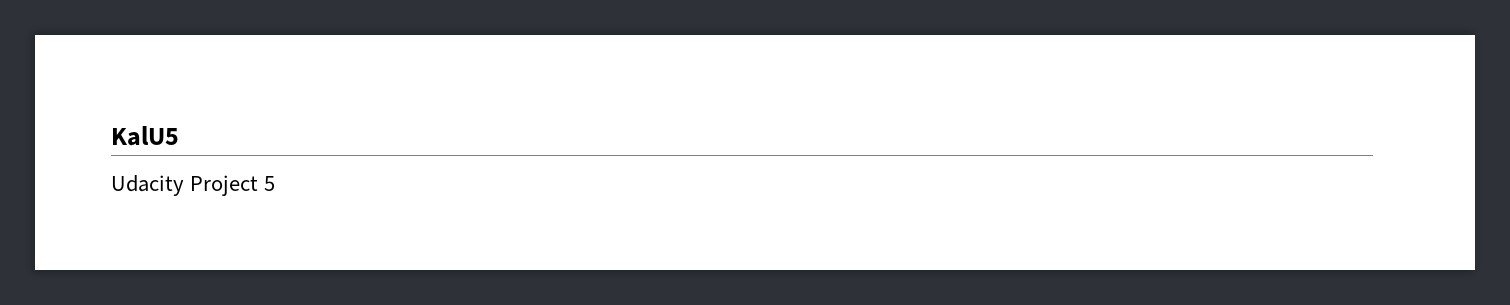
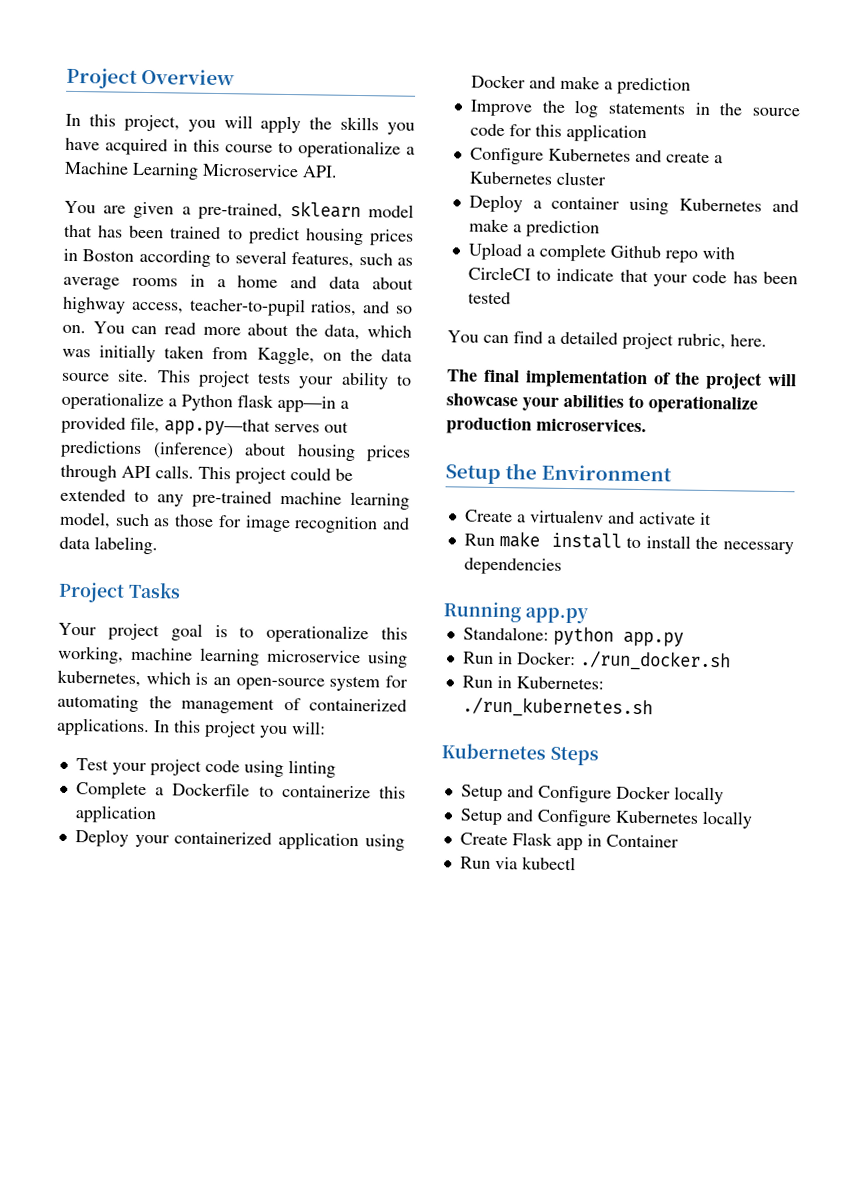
[111,126,179,146] [111,175,276,196] KalU5 // Udacity Project 5 -> [66,67,236,89] [65,113,415,135] [65,137,415,159] [64,161,338,180] [64,200,414,220] [64,224,414,246] [63,248,413,268] [63,274,414,290] [62,296,413,317] [62,321,412,341] [62,344,413,365] [61,369,412,390] [61,391,349,413] [61,416,349,436] [60,440,411,462] [60,464,353,485] [60,488,410,510] [59,511,411,534] [59,536,158,555] [58,581,181,603] [58,622,408,644] [58,645,408,668] [57,669,408,692] [57,694,407,714] [56,717,326,739] [75,758,336,778] [75,781,406,800] [74,805,156,824] [74,829,405,851] [470,74,691,95] [469,99,800,118] [469,123,647,143] [469,147,723,165] [468,171,606,186] [468,194,799,215] [468,218,600,238] [467,242,735,263] [467,266,798,287] [467,291,511,305] [447,330,767,350] [447,369,797,390] [446,393,758,414] [446,416,647,435] [445,463,673,485] [464,509,712,526] [463,531,794,555] [463,557,562,575] [443,601,589,624] [462,626,684,647] [462,650,731,672] [461,675,604,690] [461,696,653,719] [441,743,599,766] [460,784,724,805] [459,808,752,829] [459,832,679,851] [459,856,576,871] Project Overview // In this project, you will apply the skills you have acquired in this course to operationalize a Machine Learning Microservice API. // You are given a pre-trained, sklearn model that has been trained to predict housing prices in Boston according to several features, such as average rooms in a home and data about highway access, teacher-to-pupil ratios, and so on. You can read more about the data, which was initially taken from Kaggle, on the data source site. This project tests your ability to operationalize a Python flask app—in a provided file, app.py—that serves out predictions (inference) about housing prices through API calls. This project could be extended to any pre-trained machine learning model, such as those for image recognition and data labeling. // Project Tasks // Your project goal is to operationalize this working, machine learning microservice using kubernetes, which is an open-source system for automating the management of containerized applications. In this project you will: // Test your project code using linting // Complete a Dockerfile to containerize this application // Deploy your containerized application using Docker and make a prediction // Improve the log statements in the source code for this application // Configure Kubernetes and create a Kubernetes cluster // Deploy a container using Kubernetes and make a prediction // Upload a complete Github repo with CircleCI to indicate that your code has been tested // You can find a detailed project rubric, here. // The final implementation of the project will showcase your abilities to operationalize production microservices. // Setup the Environment // Create a virtualenv and activate it // Run make install to install the necessary dependencies // Running app.py // Standalone: python app.py // Run in Docker: ./run_docker.sh // Run in Kubernetes: ./run_kubernetes.sh // Kubernetes Steps // Setup and Configure Docker locally // Setup and Configure Kubernetes locally // Create Flask app in Container // Run via kubectl

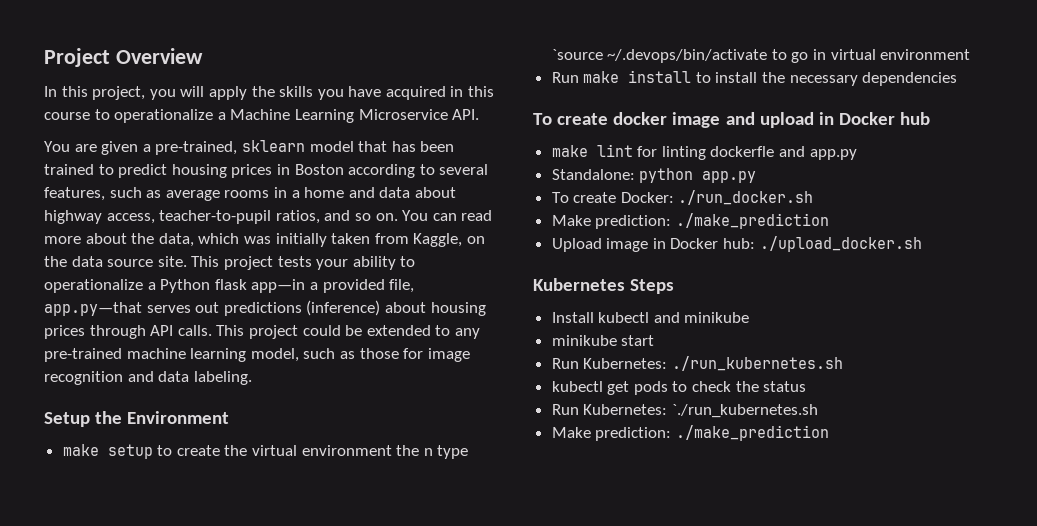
[58,581,181,603] [58,622,408,644] [58,645,408,668] [57,669,408,692] [57,694,407,714] [56,717,326,739] [75,758,336,778] [75,781,406,800] [74,805,156,824] [74,829,405,851] [470,74,691,95] [469,99,800,118] [469,123,647,143] [469,147,723,165] [468,171,606,186] [468,194,799,215] [468,218,600,238] [467,242,735,263] [467,266,798,287] [467,291,511,305] [447,330,767,350] [447,369,797,390] [446,393,758,414] [446,416,647,435] [445,463,673,485] [464,509,712,526] Project Tasks // Your project goal is to operationalize this working, machine learning microservice using kubernetes, which is an open-source system for automating the management of containerized applications. In this project you will: // Test your project code using linting // Complete a Dockerfile to containerize this application // Deploy your containerized application using Docker and make a prediction // Improve the log statements in the source code for this application // Configure Kubernetes and create a Kubernetes cluster // Deploy a container using Kubernetes and make a prediction // Upload a complete Github repo with CircleCI to indicate that your code has been tested // You can find a detailed project rubric, here. // The final implementation of the project will showcase your abilities to operationalize production microservices. // Setup the Environment // Create a virtualenv and activate it -> [44,411,230,427] [62,444,469,459] [551,49,971,63] Setup the Environment // make setup to create the virtual environment the n type `source ~/.devops/bin/activate to go in virtual environment
[443,601,522,623] Running -> [533,112,931,128] [551,144,806,160] To create docker image and upload in Docker hub // make lint for linting dockerfle and
[462,651,513,665] Run in -> [551,192,617,203] To create
[461,675,604,690] [461,696,653,719] [441,743,599,766] [460,784,724,805] [459,808,752,829] [459,832,679,851] [459,856,576,871] Run in Kubernetes: ./run_kubernetes.sh // Kubernetes Steps // Setup and Configure Docker locally // Setup and Configure Kubernetes locally // Create Flask app in Container // Run via kubectl -> [551,213,829,229] [551,236,922,252] [533,278,675,294] [551,312,750,323] [551,335,655,346] [551,356,843,371] [551,381,807,395] [551,404,818,418] [551,425,829,441] Make prediction: ./make_prediction // Upload image in Docker hub: ./upload_docker.sh // Kubernetes Steps // Install kubectl and minikube // minikube start // Run Kubernetes: ./run_kubernetes.sh // kubectl get pods to check the status // Run Kubernetes: `./run_kubernetes.sh // Make prediction: ./make_prediction

